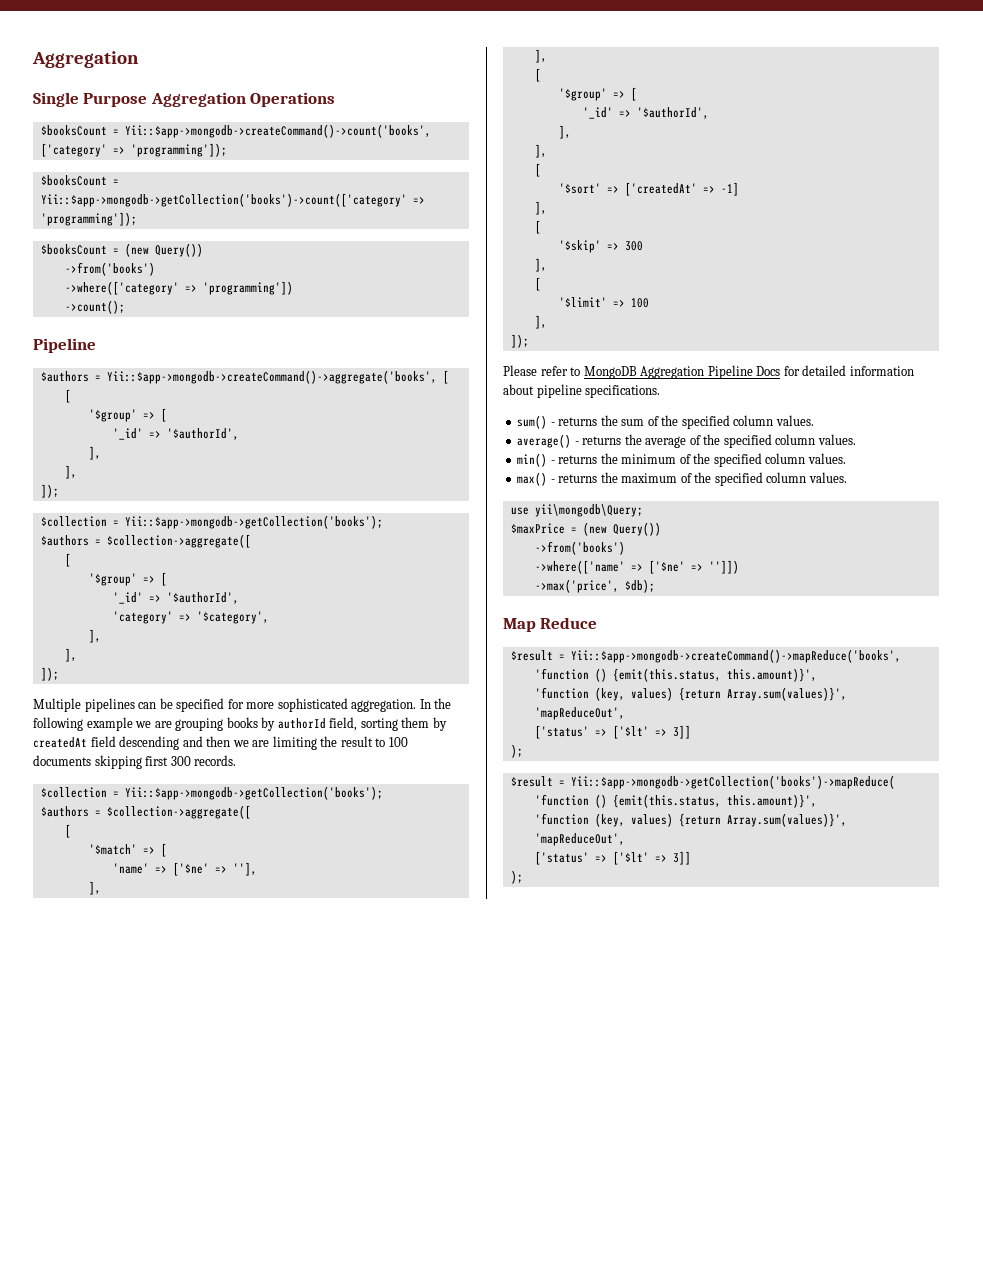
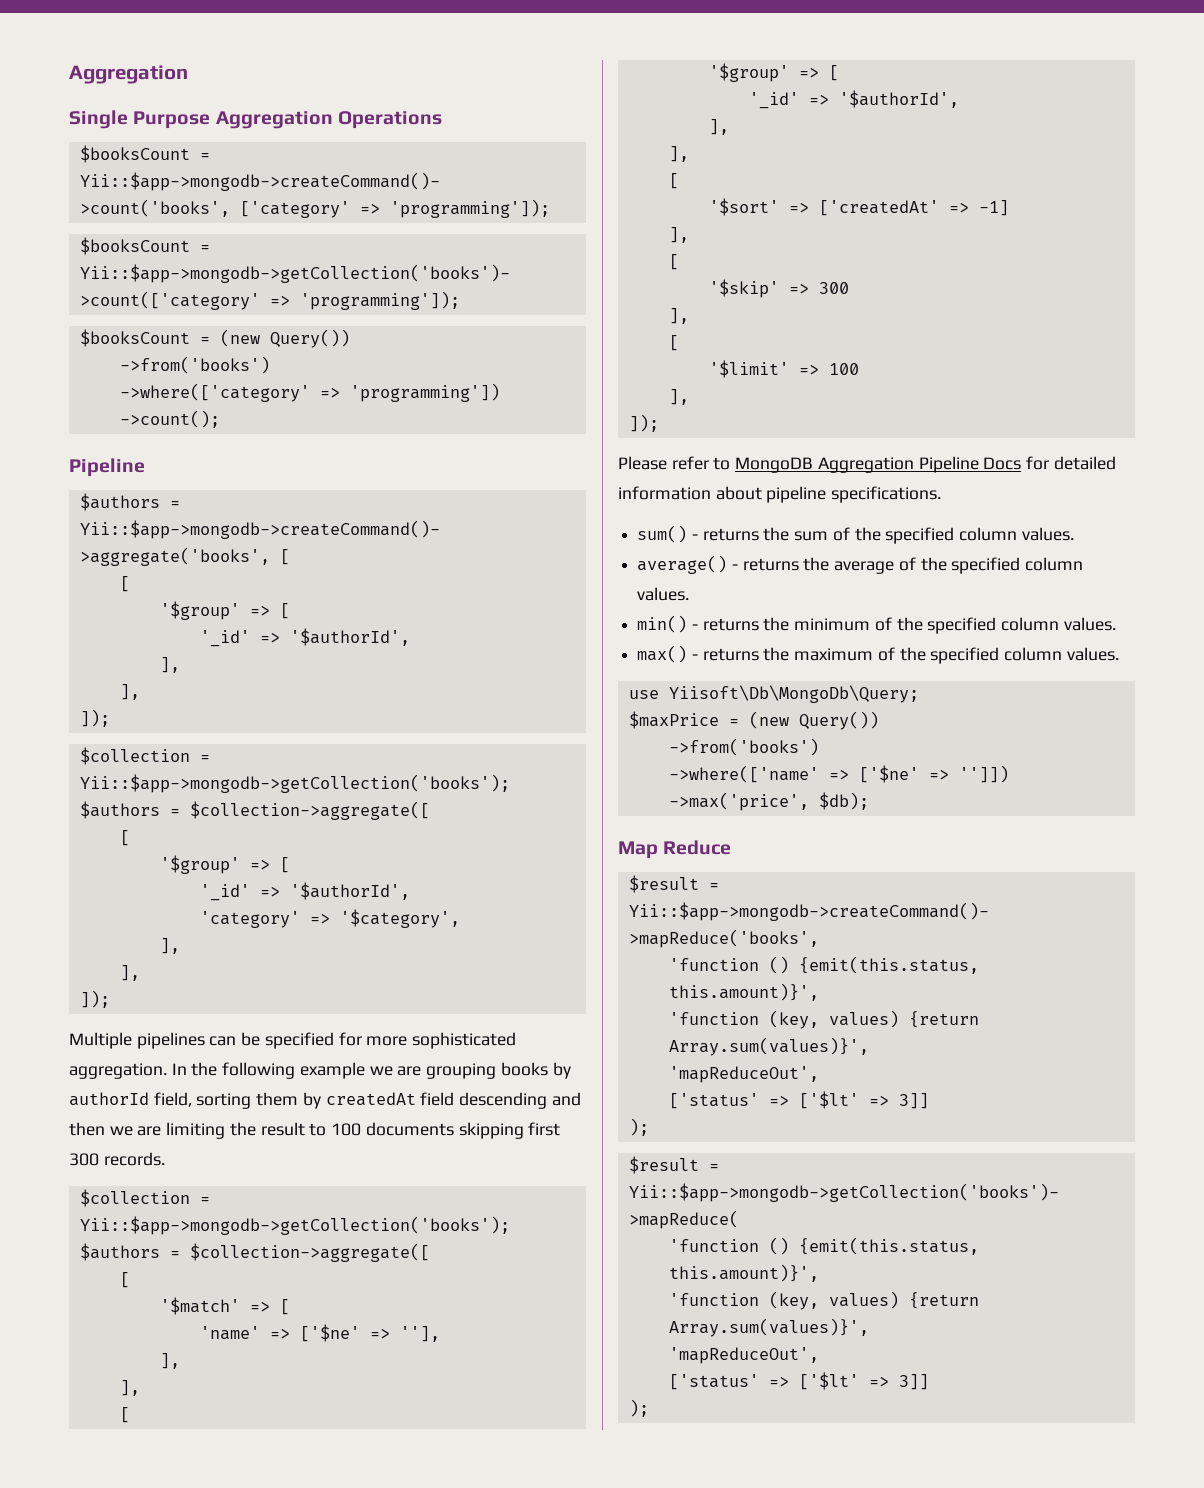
[534,504,643,517] yii\mongodb\Query; -> [668,685,919,703] Yiisoft\Db\MongoDb\Query;

